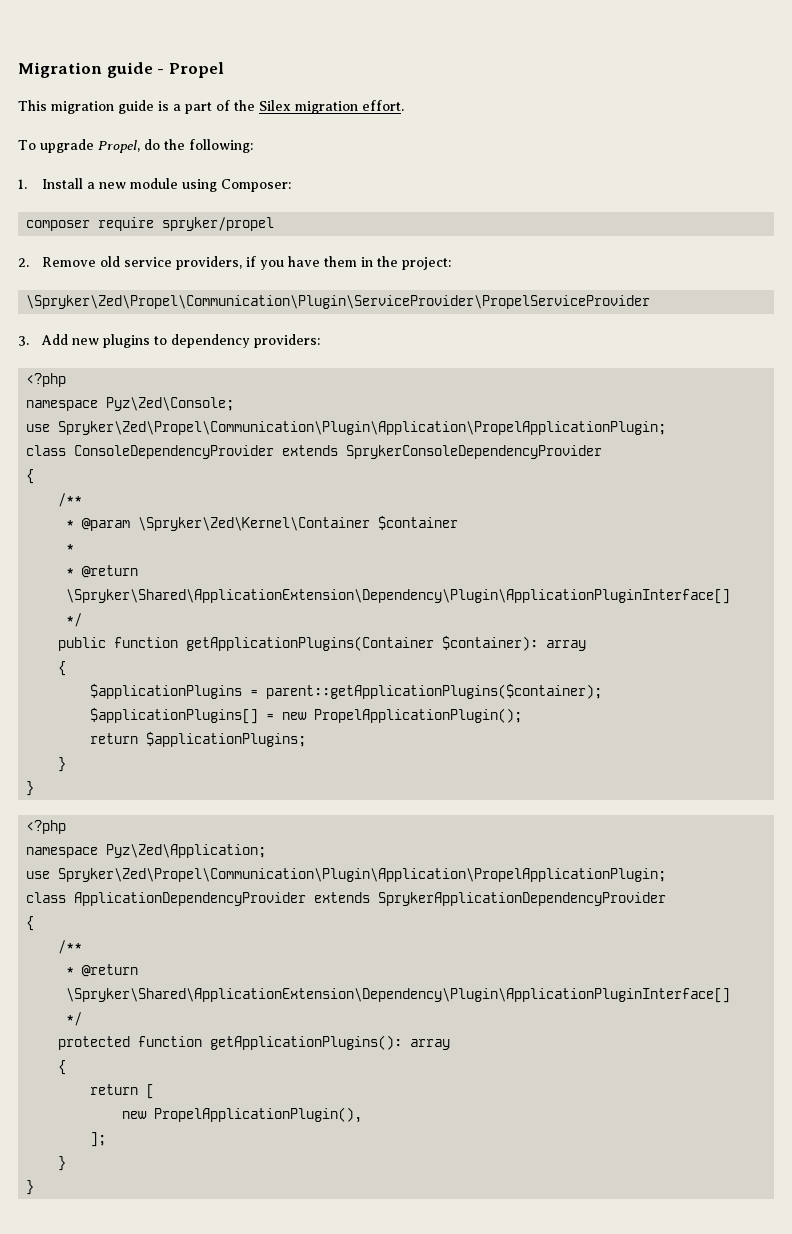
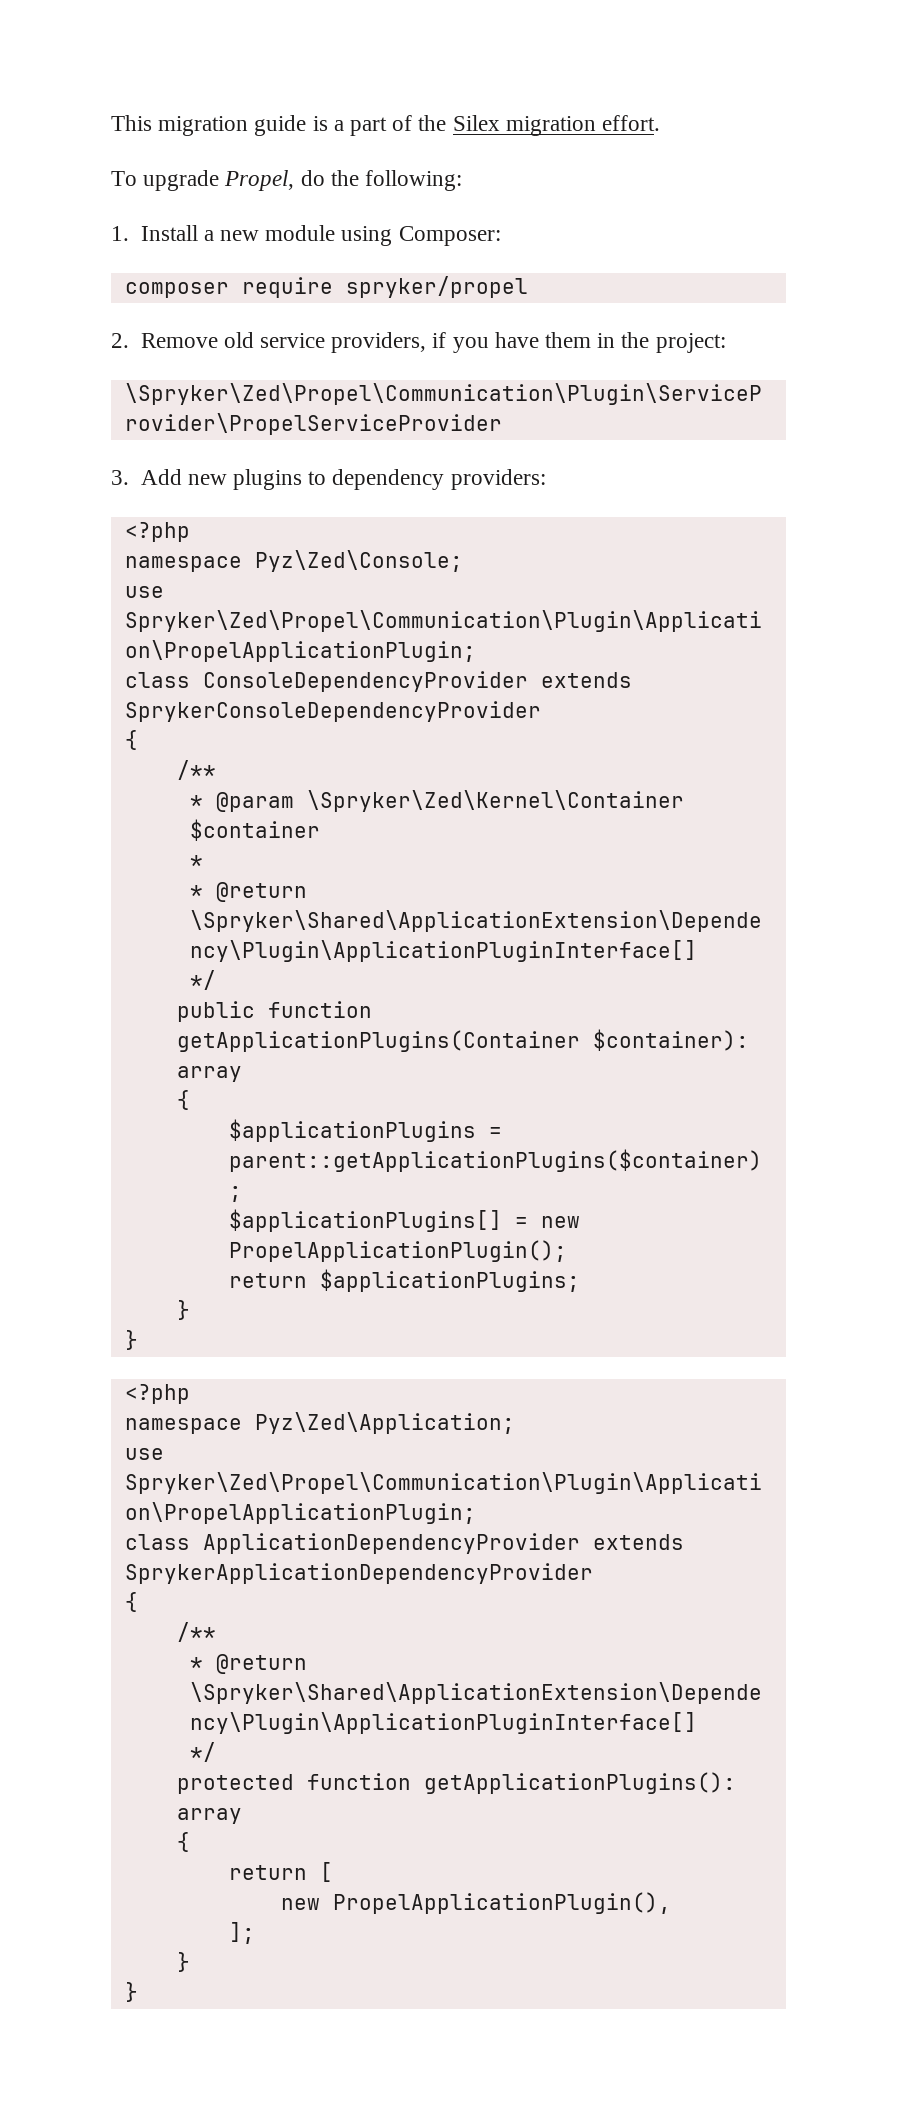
[18,62,224,78] Migration guide - Propel // -> (111, 123) none

